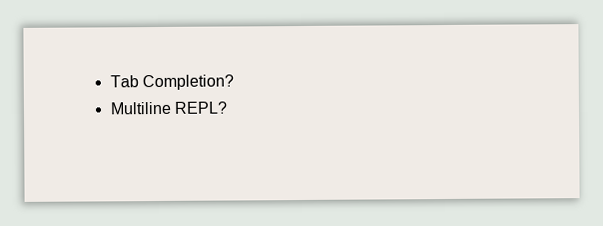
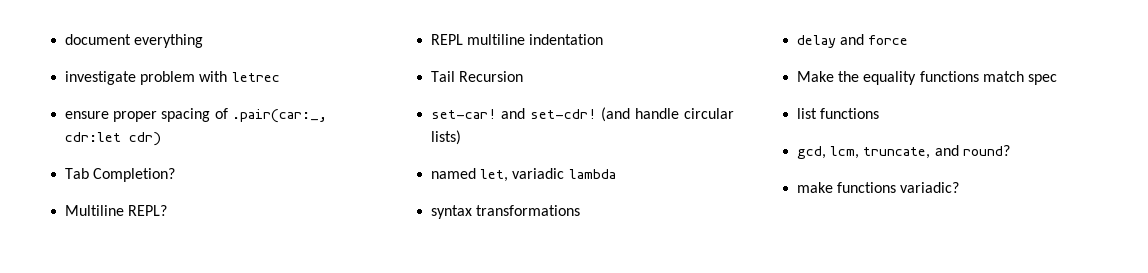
[109,74,234,91] [109,101,228,115] Tab Completion? // Multiline REPL? -> [65,34,204,48] [65,71,280,85] [65,108,327,123] [65,132,162,146] [65,168,176,182] [65,205,168,216] [431,34,604,45] [431,71,524,82] [431,107,734,122] [431,130,462,145] [431,168,616,182] [431,205,581,219] [797,34,909,48] [797,71,1057,85] [797,108,880,119] [797,145,1010,159] [797,182,960,193] document everything // investigate problem with letrec // ensure proper spacing of .pair(car:_, cdr:let cdr) // Tab Completion? // Multiline REPL? // REPL multiline indentation // Tail Recursion // set-car! and set-cdr! (and handle circular lists) // named let, variadic lambda // syntax transformations // delay and force // Make the equality functions match spec // list functions // gcd, lcm, truncate, and round? // make functions variadic?

